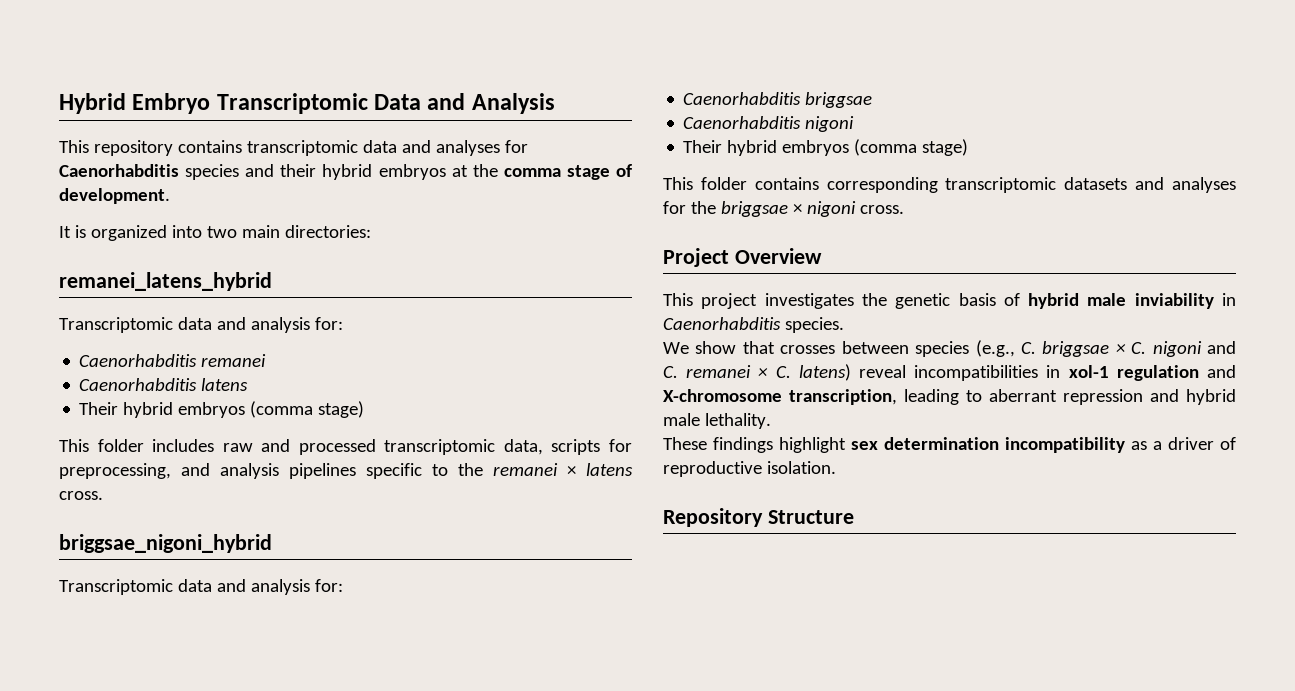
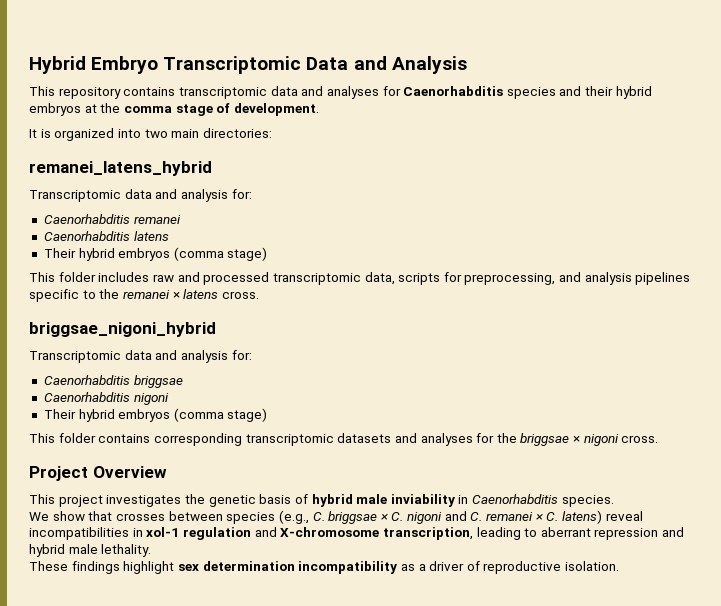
[663,508,854,527] // Repository Structure -> (620, 566) none

